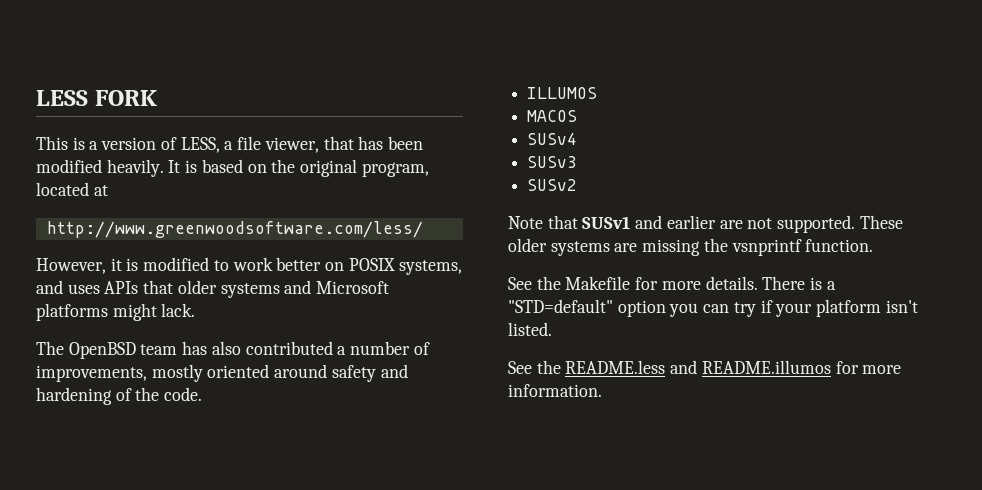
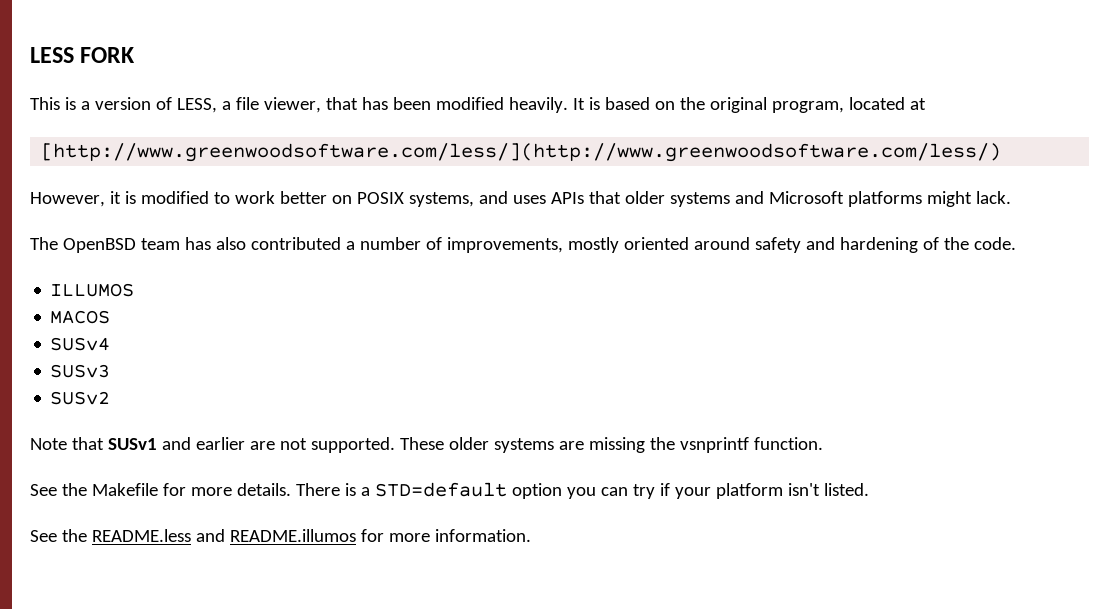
[46,221,423,238] http://www.greenwoodsoftware.com/less/ -> [41,143,1002,162] [http://www.greenwoodsoftware.com/less/](http://www.greenwoodsoftware.com/less/)
[508,299,613,313] "STD=default" -> [374,482,507,497] STD=default

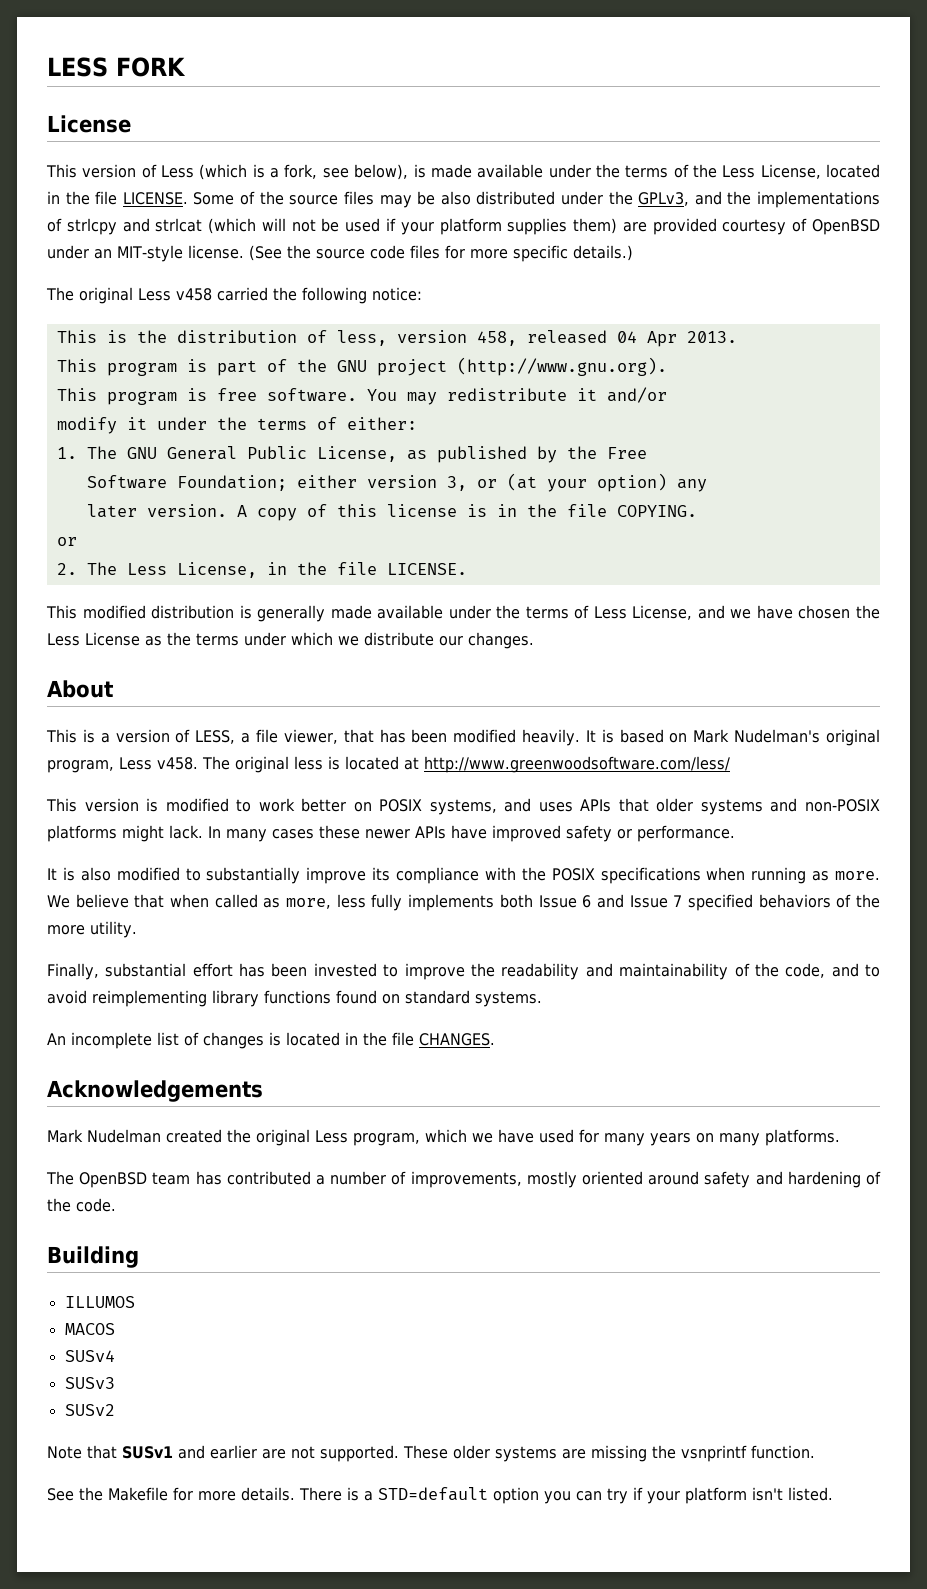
(136, 55) none -> [47,115,131,133] [46,164,881,180] [47,191,880,208] [47,218,881,235] [47,245,633,262] [46,287,422,304] [56,330,737,347] [56,357,667,376] [56,387,667,405] [56,417,417,434] [56,446,647,463] [86,473,707,492] [86,504,697,521] [56,537,77,546] [56,562,467,578] [46,605,880,622] [47,632,534,649] [47,680,114,698] // License // This version of Less (which is a fork, see below), is made available under the terms of the Less License, located in the file LICENSE. Some of the source files may be also distributed under the GPLv3, and the implementations of strlcpy and strlcat (which will not be used if your platform supplies them) are provided courtesy of OpenBSD under an MIT-style license. (See the source code files for more specific details.) // The original Less v458 carried the following notice: // This is the distribution of less, version 458, released 04 Apr 2013. // This program is part of the GNU project (http://www.gnu.org). // This program is free software. You may redistribute it and/or // modify it under the terms of either: // 1. The GNU General Public License, as published by the Free // Software Foundation; either version 3, or (at your option) any // later version. A copy of this license is in the file COPYING. // or // 2. The Less License, in the file LICENSE. // This modified distribution is generally made available under the terms of Less License, and we have chosen the Less License as the terms under which we distribute our changes. // About
[679,97,844,113] the original program, -> [693,729,880,746] [47,756,340,773] Mark Nudelman's original program, Less v458. The original less is
[41,143,1002,162] [30,191,121,207] // [http://www.greenwoodsoftware.com/less/](http://www.greenwoodsoftware.com/less/) // However, it -> [424,756,730,773] [46,798,139,812] http://www.greenwoodsoftware.com/less/ // This version
[768,191,844,204] Microsoft -> [804,799,880,812] non-POSIX
(1011, 197) none -> [208,825,735,842] [47,867,880,884] [47,894,881,911] [47,921,137,938] [47,963,880,980] [47,990,542,1007] [47,1032,495,1049] [47,1080,263,1102] [47,1129,840,1146] In many cases these newer APIs have improved safety or performance. // It is also modified to substantially improve its compliance with the POSIX specifications when running as more. We believe that when called as more, less fully implements both Issue 6 and Issue 7 specified behaviors of the more utility. // Finally, substantial effort has been invested to improve the readability and maintainability of the code, and to avoid reimplementing library functions found on standard systems. // An incomplete list of changes is located in the file CHANGES. // Acknowledgements // Mark Nudelman created the original Less program, which we have used for many years on many platforms.
[215,237,246,250] also -> (222, 1178) none
(1016, 243) none -> [47,1246,139,1268] // Building
[30,529,531,542] // See the README.less and README.illumos for more information. -> (833, 1494) none

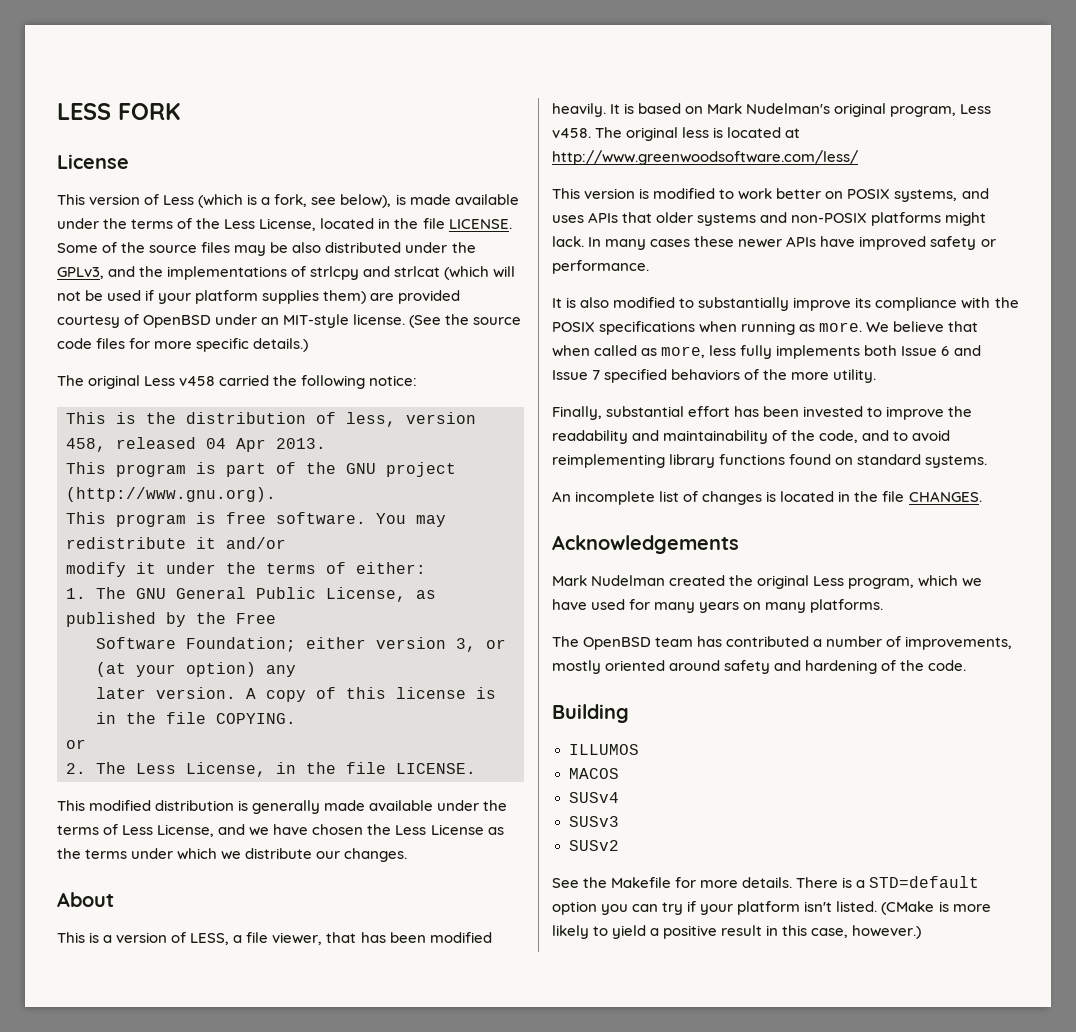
[47,1445,815,1462] // Note that SUSv1 and earlier are not supported. These older systems are missing the vsnprintf function. -> (619, 845) none
(833, 1494) none -> [881,901,991,915] [552,925,922,939] (CMake is more likely to yield a positive result in this case, however.)

